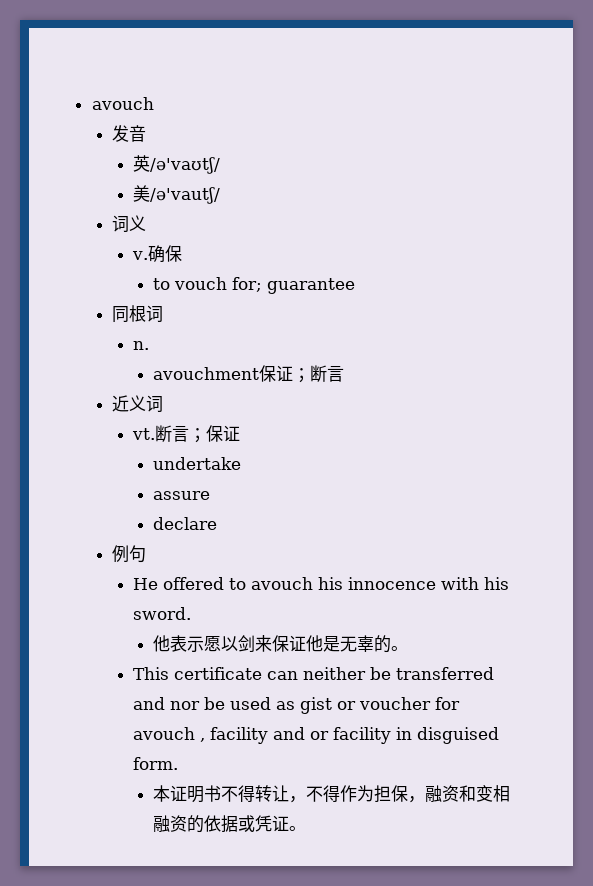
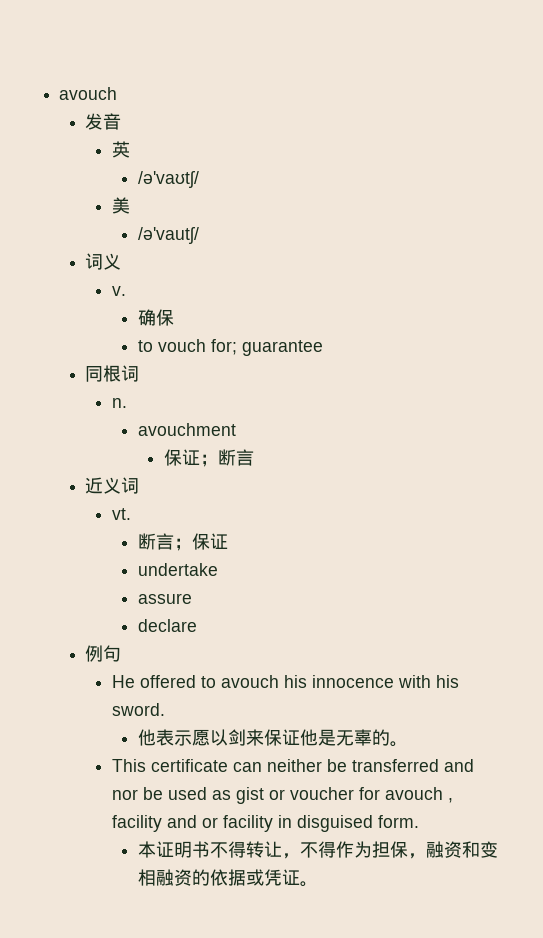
(150, 163) none -> (130, 149) //
(150, 193) none -> (130, 205) //
(148, 255) none -> (126, 291) //
(260, 373) none -> (236, 429) //
(155, 434) none -> (131, 514) //

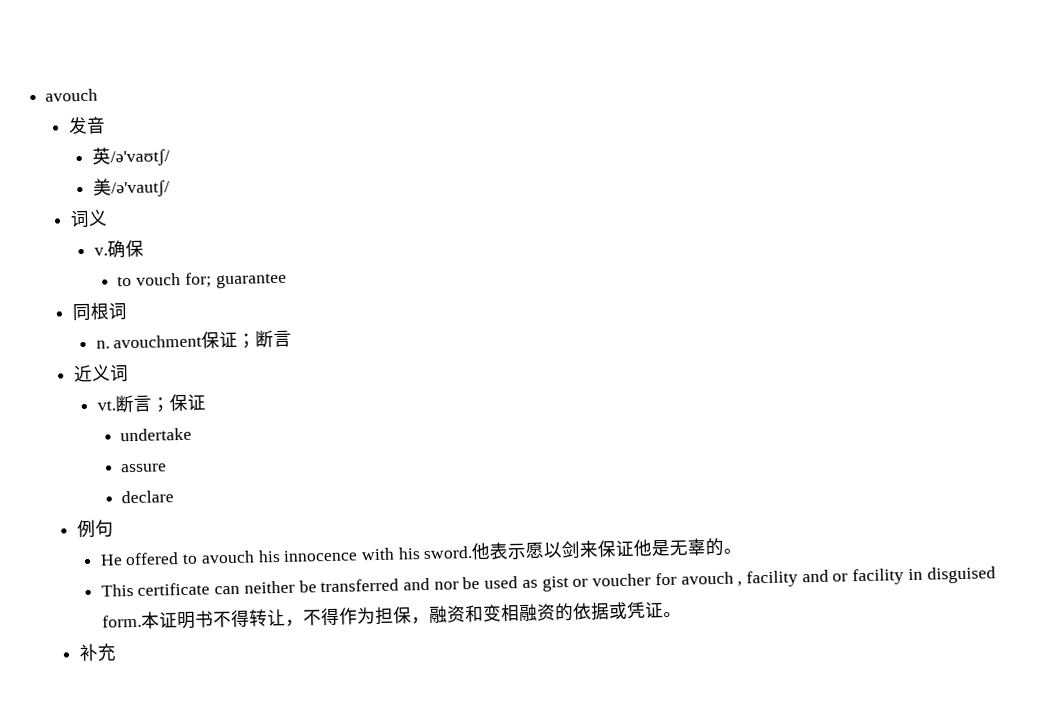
(130, 149) // -> (111, 156) none
(130, 205) // -> (112, 187) none
(126, 291) // -> (108, 251) none
(127, 403) // -> (110, 344) none
(236, 429) // -> (203, 341) none
(131, 514) // -> (116, 405) none
(165, 709) // -> (474, 553) none
(419, 821) // -> (142, 621) none
(318, 884) none -> [78,643,117,662] // 补充

